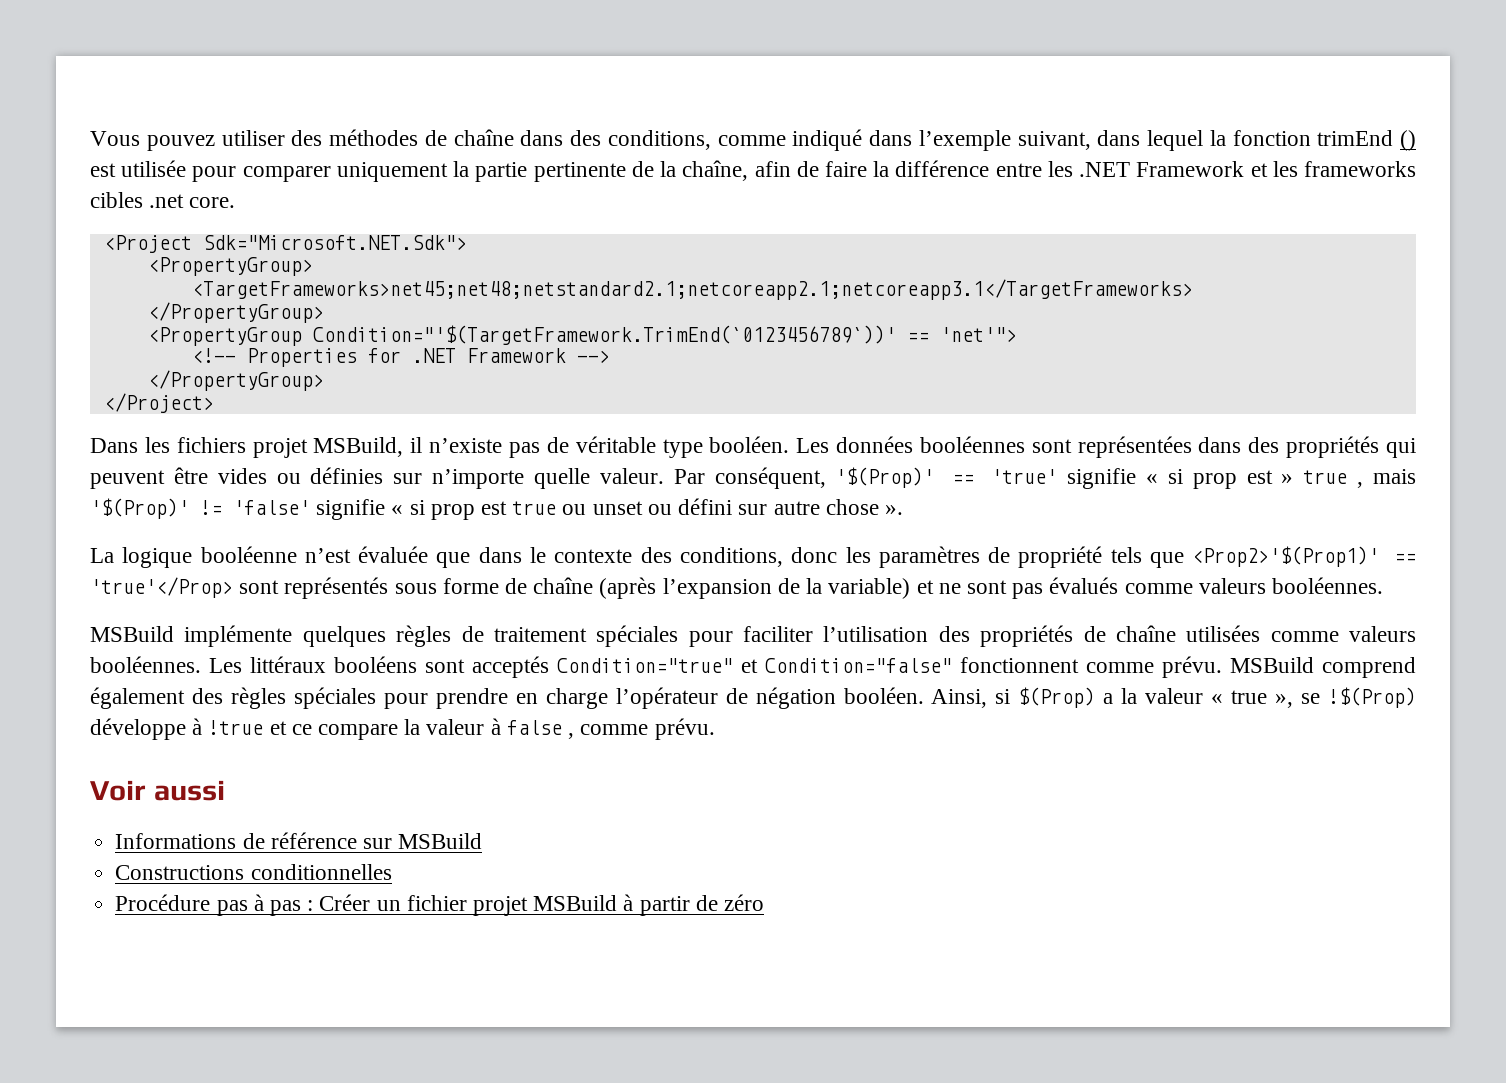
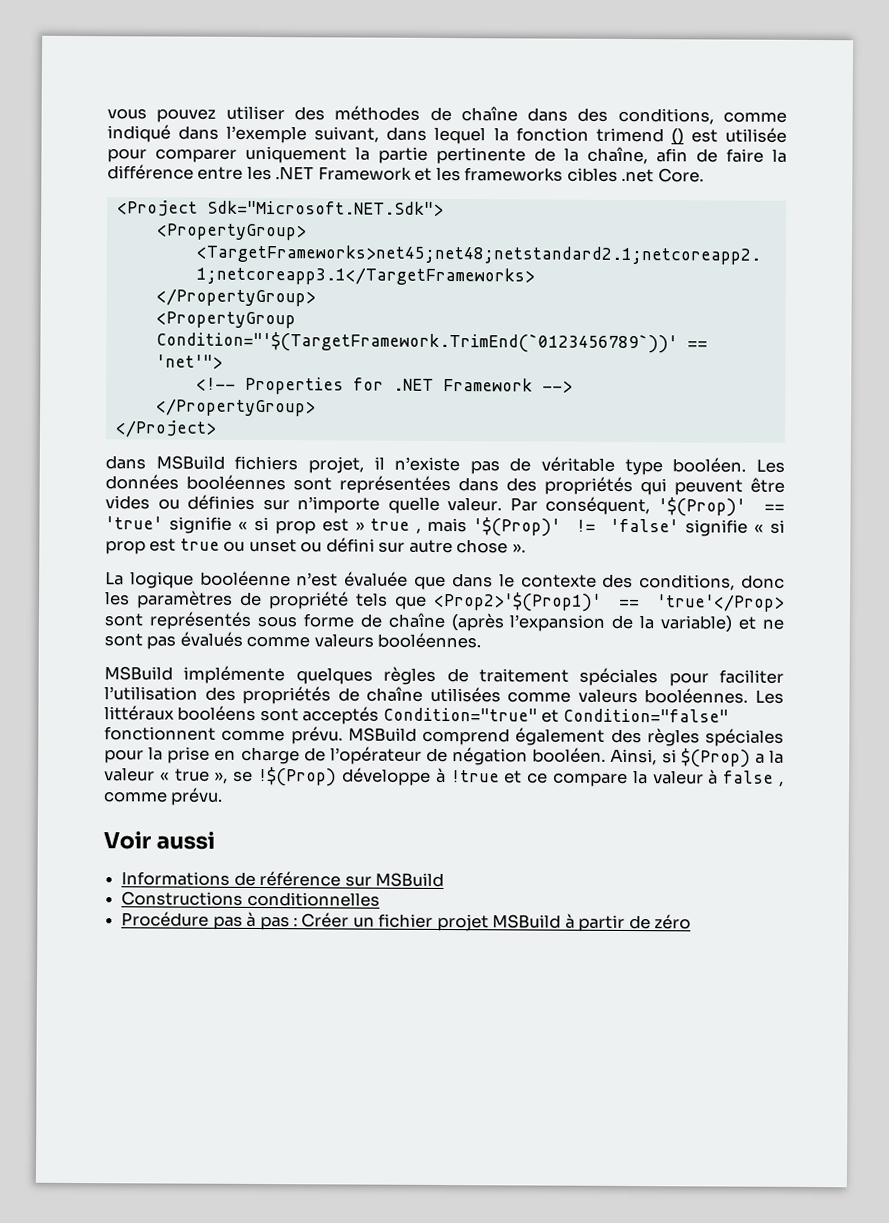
[90,131,140,146] Vous -> [107,108,147,120] vous
[1317,130,1394,146] trimEnd -> [595,127,664,143] trimend
[189,197,236,208] core. -> [657,168,704,183] Core.
[90,437,404,458] Dans les fichiers projet MSBuild, -> [105,455,364,474] dans MSBuild fichiers projet,
[435,688,508,709] prendre -> [148,746,211,764] la prise
(608, 698) none -> [303,747,326,762] de

